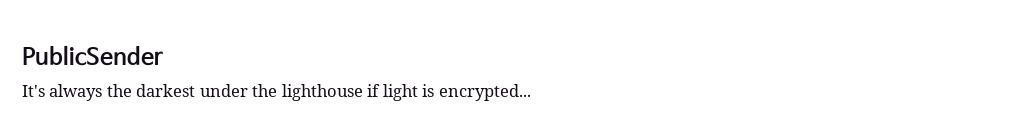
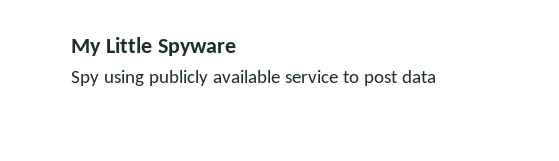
[22,45,163,66] [22,84,531,101] PublicSender // It's always the darkest under the lighthouse if light is encrypted... -> [71,37,236,56] [71,70,436,86] My Little Spyware // Spy using publicly available service to post data

